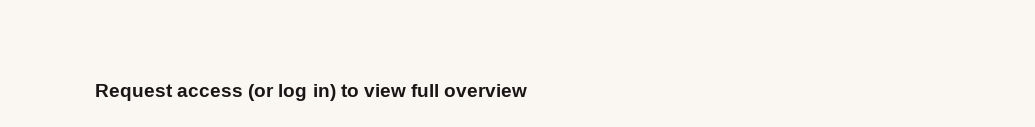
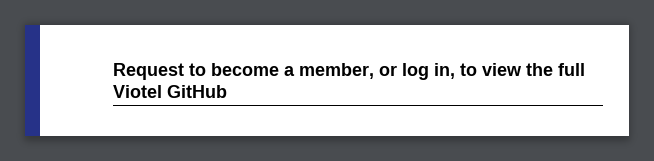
[177,84,528,101] access (or log in) to view full overview -> [189,63,585,80] [113,85,227,98] to become a member, or log in, to view the full Viotel GitHub

